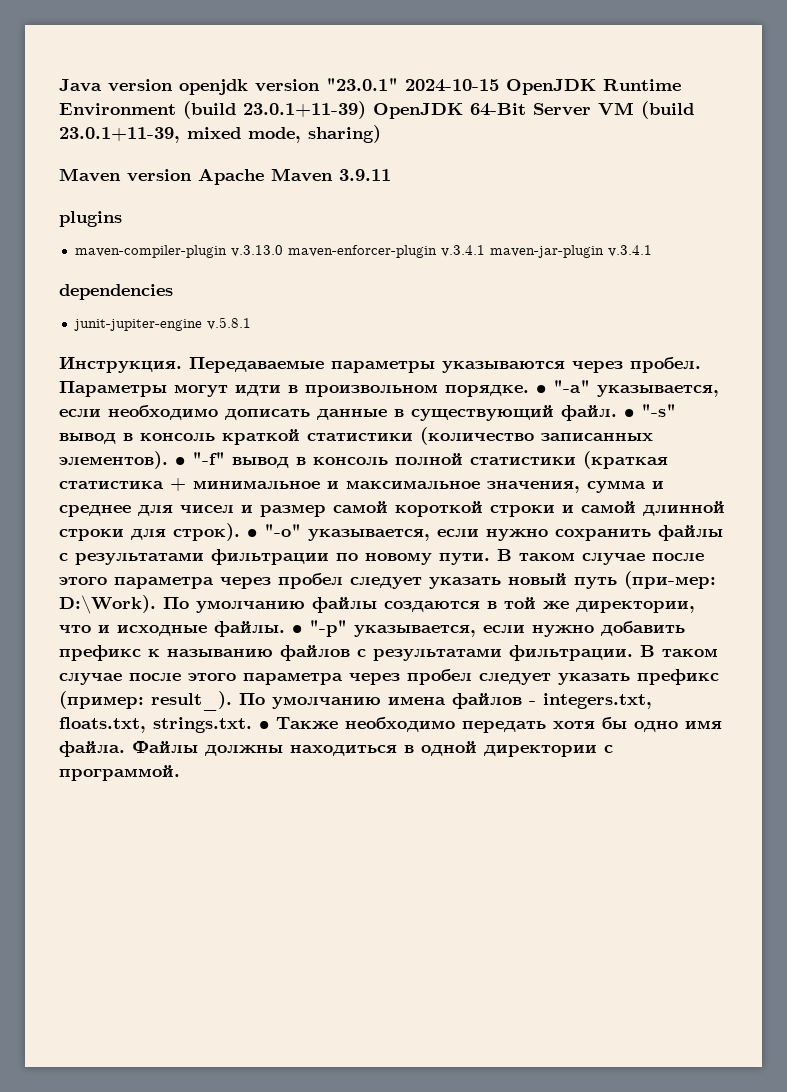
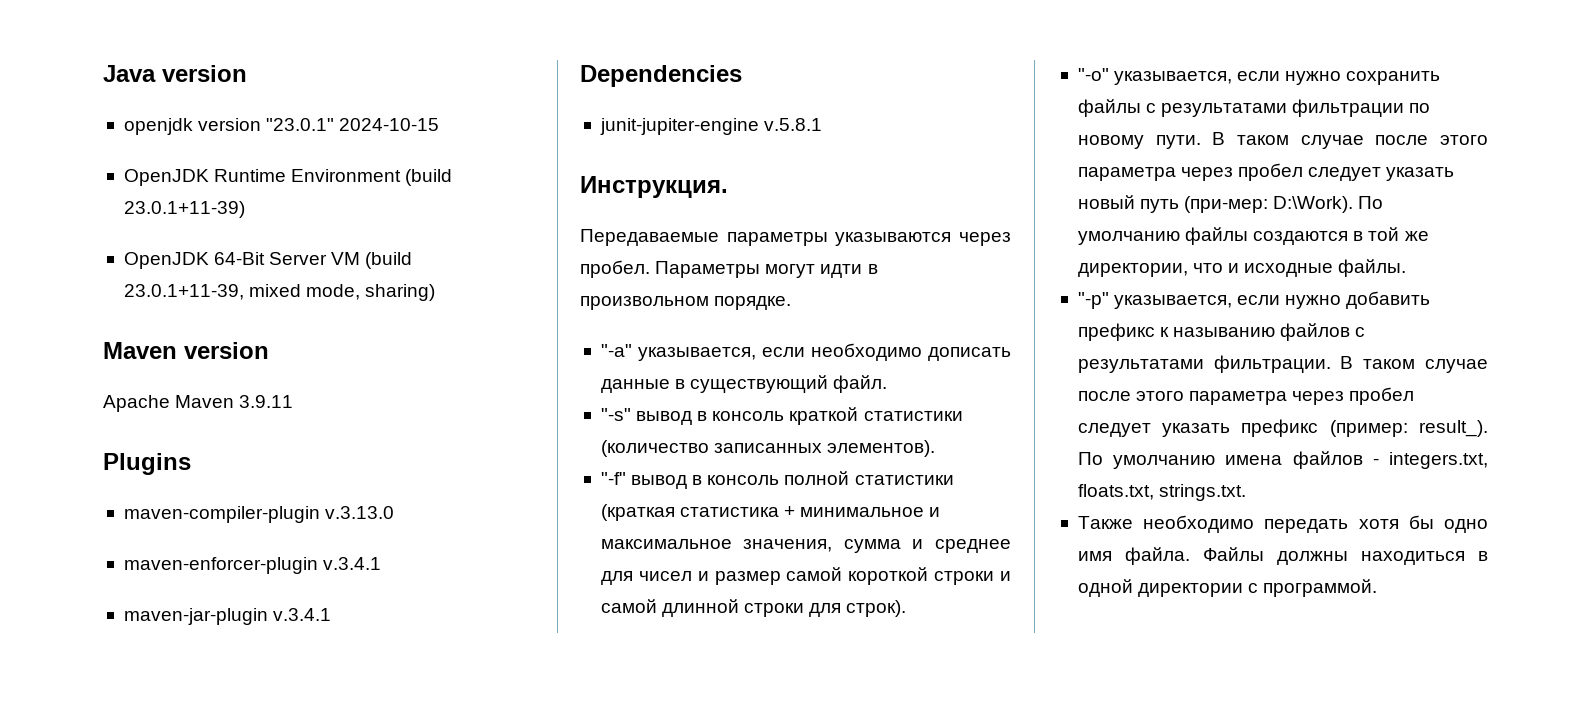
(173, 85) none -> (247, 73) //
(499, 85) none -> (440, 124) //
(366, 110) none -> (245, 209) //
(192, 175) none -> (269, 350) //
[59,211,122,227] plugins -> [103,453,191,475] Plugins
(283, 251) none -> (395, 512) //
(485, 251) none -> (382, 563) //
[59,284,173,300] dependencies -> [580,65,742,87] Dependencies
(182, 364) none -> (728, 187) //
[536,385,546,393] • -> (792, 303) //
[624,409,634,417] • -> (888, 384) //
[175,457,185,465] • -> (936, 448) //
[247,529,257,537] • -> (907, 608) //
[292,625,302,633] • -> (1407, 268) //
[259,721,269,729] • -> (1247, 492) //

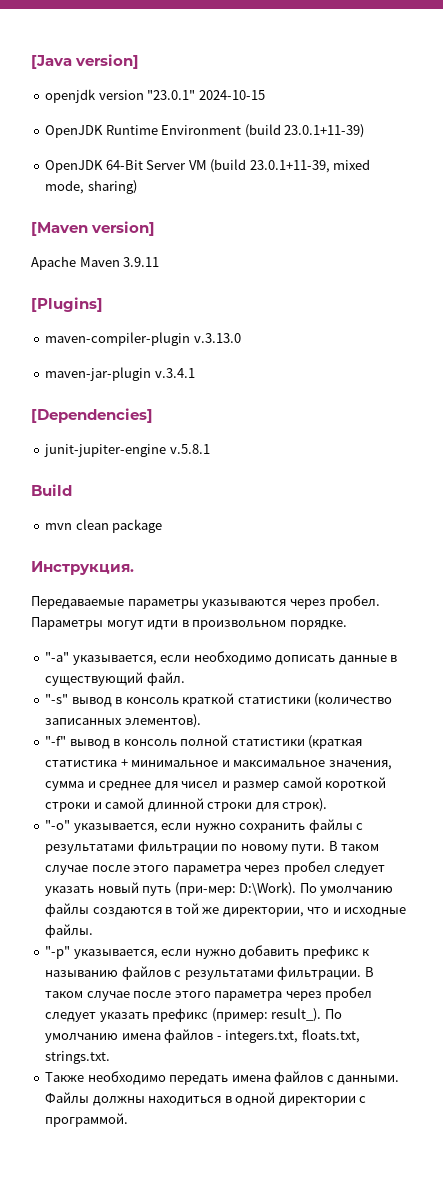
[103,65,247,82] Java version -> [31,54,140,69] [Java version]
[103,342,269,359] Maven version -> [31,221,156,236] [Maven version]
[103,453,191,475] Plugins -> [31,297,103,312] [Plugins]
[123,557,382,574] // maven-enforcer-plugin v.3.4.1 -> (241, 338) none
[580,65,742,87] Dependencies -> [31,408,153,423] [Dependencies]
(823, 124) none -> [31,484,72,496] [45,519,163,533] // Build // mvn clean package
[1358,515,1488,533] [1077,547,1190,565] хотя бы одно имя файла. -> [231,1071,400,1085] имена файлов с данными.

